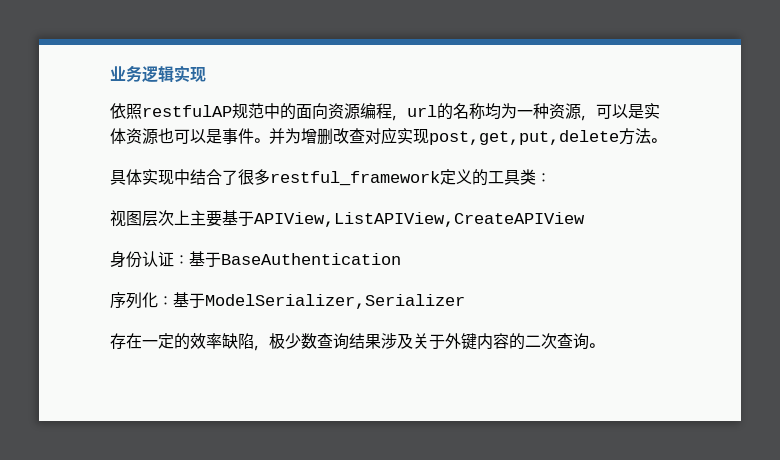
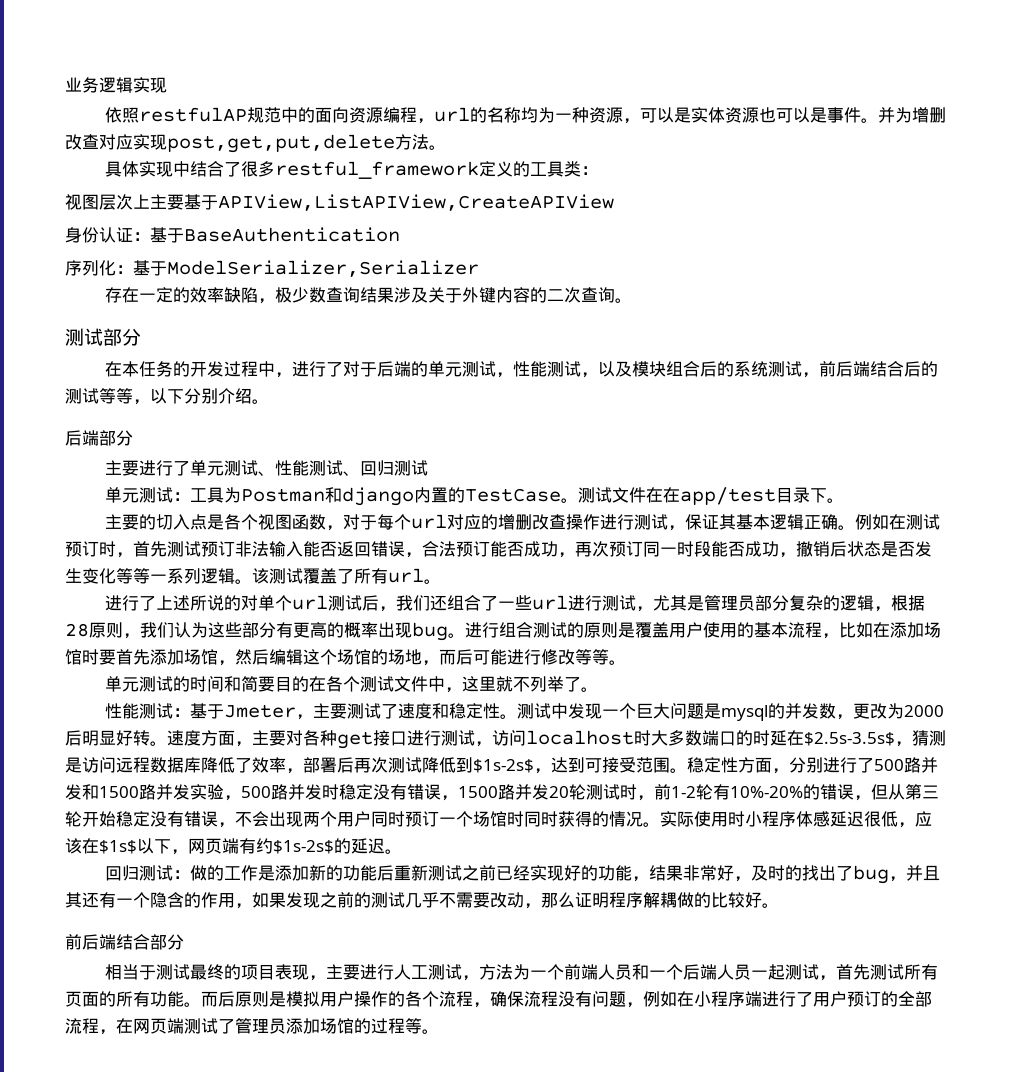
(604, 345) none -> [65,328,141,346] [104,361,938,378] [65,388,269,405] [65,430,133,446] [104,460,428,476] [104,487,844,506] [104,514,940,531] [65,541,932,558] [65,568,441,584] [104,595,925,612] [65,622,941,641] [65,649,626,666] [104,676,598,693] [104,703,944,721] [65,730,946,749] [65,757,938,774] [65,784,939,801] [65,811,932,828] [65,838,402,855] [104,865,940,884] [65,892,779,909] [65,934,184,950] [104,964,938,981] [65,991,932,1008] [65,1018,439,1035] // 测试部分 // 在本任务的开发过程中，进行了对于后端的单元测试，性能测试，以及模块组合后的系统测试，前后端结合后的测试等等，以下分别介绍。 // 后端部分 // 主要进行了单元测试、性能测试、回归测试 // 单元测试：工具为Postman和django内置的TestCase。测试文件在在app/test目录下。 // 主要的切入点是各个视图函数，对于每个url对应的增删改查操作进行测试，保证其基本逻辑正确。例如在测试预订时，首先测试预订非法输入能否返回错误，合法预订能否成功，再次预订同一时段能否成功，撤销后状态是否发生变化等等一系列逻辑。该测试覆盖了所有url。 // 进行了上述所说的对单个url测试后，我们还组合了一些url进行测试，尤其是管理员部分复杂的逻辑，根据28原则，我们认为这些部分有更高的概率出现bug。进行组合测试的原则是覆盖用户使用的基本流程，比如在添加场馆时要首先添加场馆，然后编辑这个场馆的场地，而后可能进行修改等等。 // 单元测试的时间和简要目的在各个测试文件中，这里就不列举了。 // 性能测试：基于Jmeter，主要测试了速度和稳定性。测试中发现一个巨大问题是mysql的并发数，更改为2000后明显好转。速度方面，主要对各种get接口进行测试，访问localhost时大多数端口的时延在$2.5s-3.5s$，猜测是访问远程数据库降低了效率，部署后再次测试降低到$1s-2s$，达到可接受范围。稳定性方面，分别进行了500路并发和1500路并发实验，500路并发时稳定没有错误，1500路并发20轮测试时，前1-2轮有10%-20%的错误，但从第三轮开始稳定没有错误，不会出现两个用户同时预订一个场馆时同时获得的情况。实际使用时小程序体感延迟很低，应该在$1s$以下，网页端有约$1s-2s$的延迟。 // 回归测试：做的工作是添加新的功能后重新测试之前已经实现好的功能，结果非常好，及时的找出了bug，并且其还有一个隐含的作用，如果发现之前的测试几乎不需要改动，那么证明程序解耦做的比较好。 // 前后端结合部分 // 相当于测试最终的项目表现，主要进行人工测试，方法为一个前端人员和一个后端人员一起测试，首先测试所有页面的所有功能。而后原则是模拟用户操作的各个流程，确保流程没有问题，例如在小程序端进行了用户预订的全部流程，在网页端测试了管理员添加场馆的过程等。

